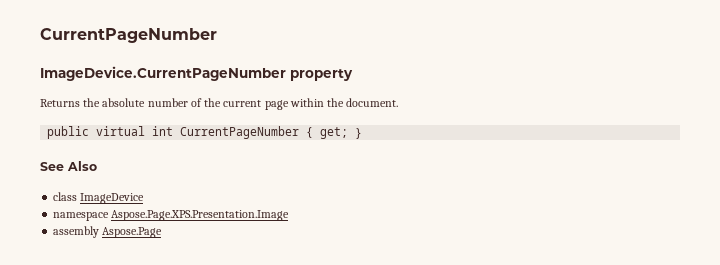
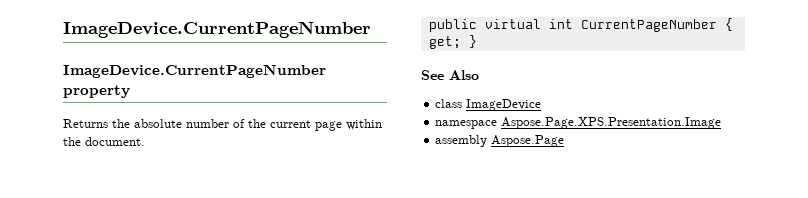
[40,28,217,43] CurrentPageNumber -> [63,21,371,38] ImageDevice.CurrentPageNumber

